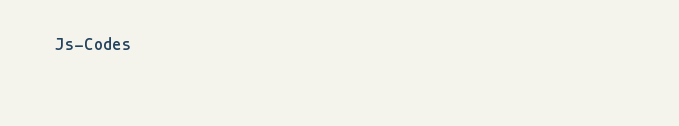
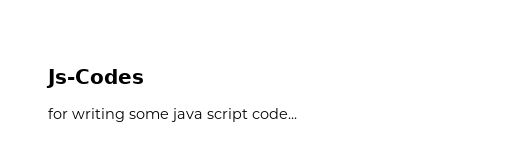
(131, 43) none -> [48,108,297,122] // for writing some java script code...

